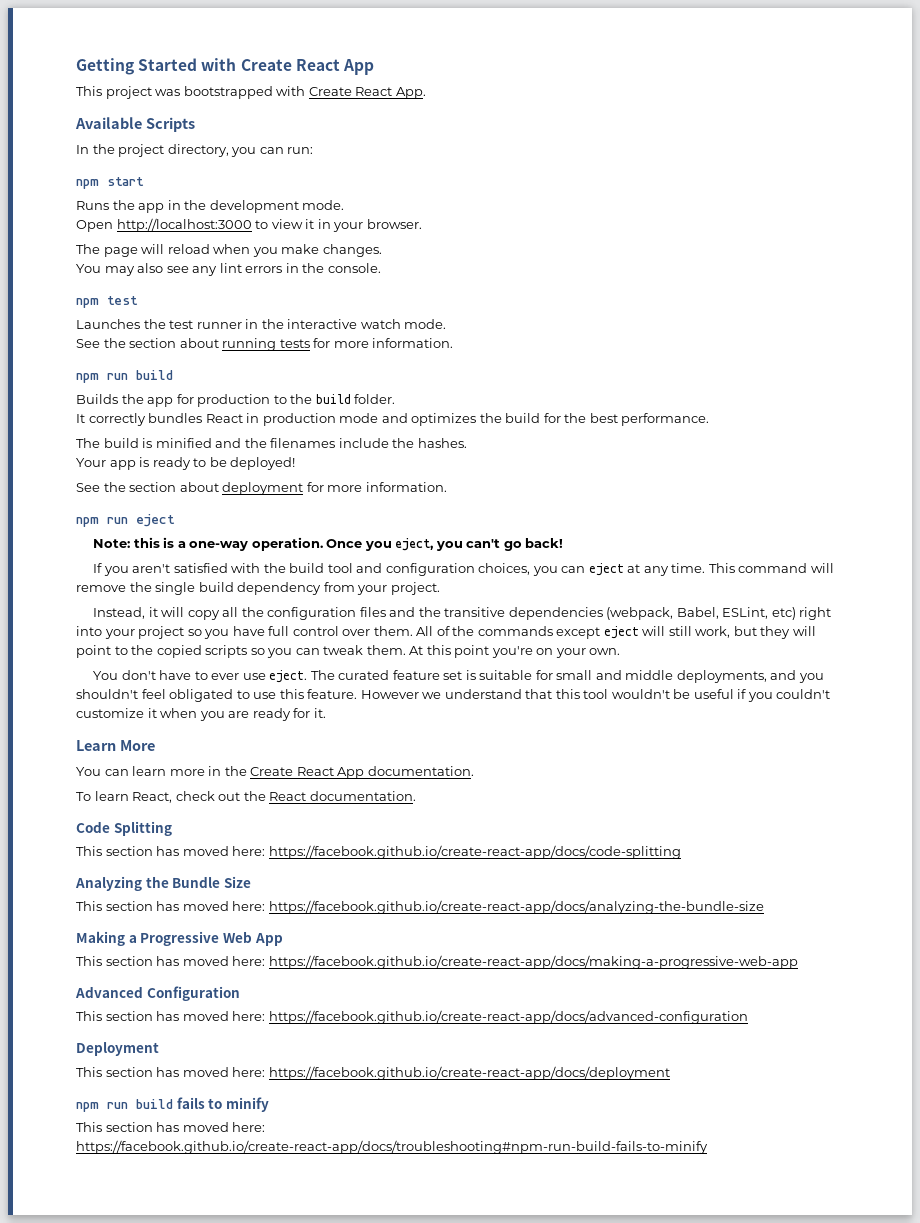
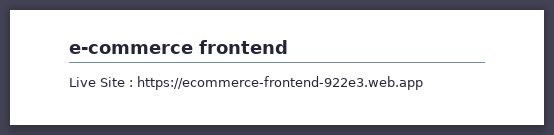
[76,58,374,75] [76,86,426,99] [75,117,195,132] [76,144,314,157] [76,177,144,189] [76,200,345,213] [76,218,422,232] [76,244,382,257] [76,263,381,276] [76,296,138,308] [76,319,447,329] [76,338,454,351] [76,370,173,383] [76,394,396,407] [76,413,710,426] [76,438,467,448] [76,457,296,470] [76,482,447,495] [76,514,175,527] [93,537,564,551] [93,563,834,576] [76,582,440,595] [93,607,832,620] [76,626,816,639] [76,645,621,658] [93,670,824,683] [76,689,831,702] [76,708,326,721] [76,740,155,751] [76,766,474,779] [76,791,416,803] [76,821,172,836] [76,845,681,859] [75,876,251,891] [76,900,764,914] [76,931,283,946] [76,955,798,969] [75,986,240,1001] [76,1010,748,1024] [76,1042,159,1056] [76,1066,670,1080] [76,1097,269,1112] [76,1122,266,1132] [76,1140,708,1154] Getting Started with Create React App // This project was bootstrapped with Create React App. // Available Scripts // In the project directory, you can run: // npm start // Runs the app in the development mode. // Open http://localhost:3000 to view it in your browser. // The page will reload when you make changes. // You may also see any lint errors in the console. // npm test // Launches the test runner in the interactive watch mode. // See the section about running tests for more information. // npm run build // Builds the app for production to the build folder. // It correctly bundles React in production mode and optimizes the build for the best performance. // The build is minified and the filenames include the hashes. // Your app is ready to be deployed! // See the section about deployment for more information. // npm run eject // Note: this is a one-way operation. Once you eject, you can't go back! // If you aren't satisfied with the build tool and configuration choices, you can eject at any time. This command will remove the single build dependency from your project. // Instead, it will copy all the configuration files and the transitive dependencies (webpack, Babel, ESLint, etc) right into your project so you have full control over them. All of the commands except eject will still work, but they will point to the copied scripts so you can tweak them. At this point you're on your own. // You don't have to ever use eject. The curated feature set is suitable for small and middle deployments, and you shouldn't feel obligated to use this feature. However we understand that this tool wouldn't be useful if you couldn't customize it when you are ready for it. // Learn More // You can learn more in the Create React App documentation. // To learn React, check out the React documentation. // Code Splitting // This section has moved here: https://facebook.github.io/create-react-app/docs/code-splitting // Analyzing the Bundle Size // This section has moved here: https://facebook.github.io/create-react-app/docs/analyzing-the-bundle-size // Making a Progressive Web App // This section has moved here: https://facebook.github.io/create-react-app/docs/making-a-progressive-web-app // Advanced Configuration // This section has moved here: https://facebook.github.io/create-react-app/docs/advanced-configuration // Deployment // This section has moved here: https://facebook.github.io/create-react-app/docs/deployment // npm run build fails to minify // This section has moved here: https://facebook.github.io/create-react-app/docs/troubleshooting#npm-run-build-fails-to-minify -> [69,40,288,54] [69,76,423,90] e-commerce frontend // Live Site : https://ecommerce-frontend-922e3.web.app

